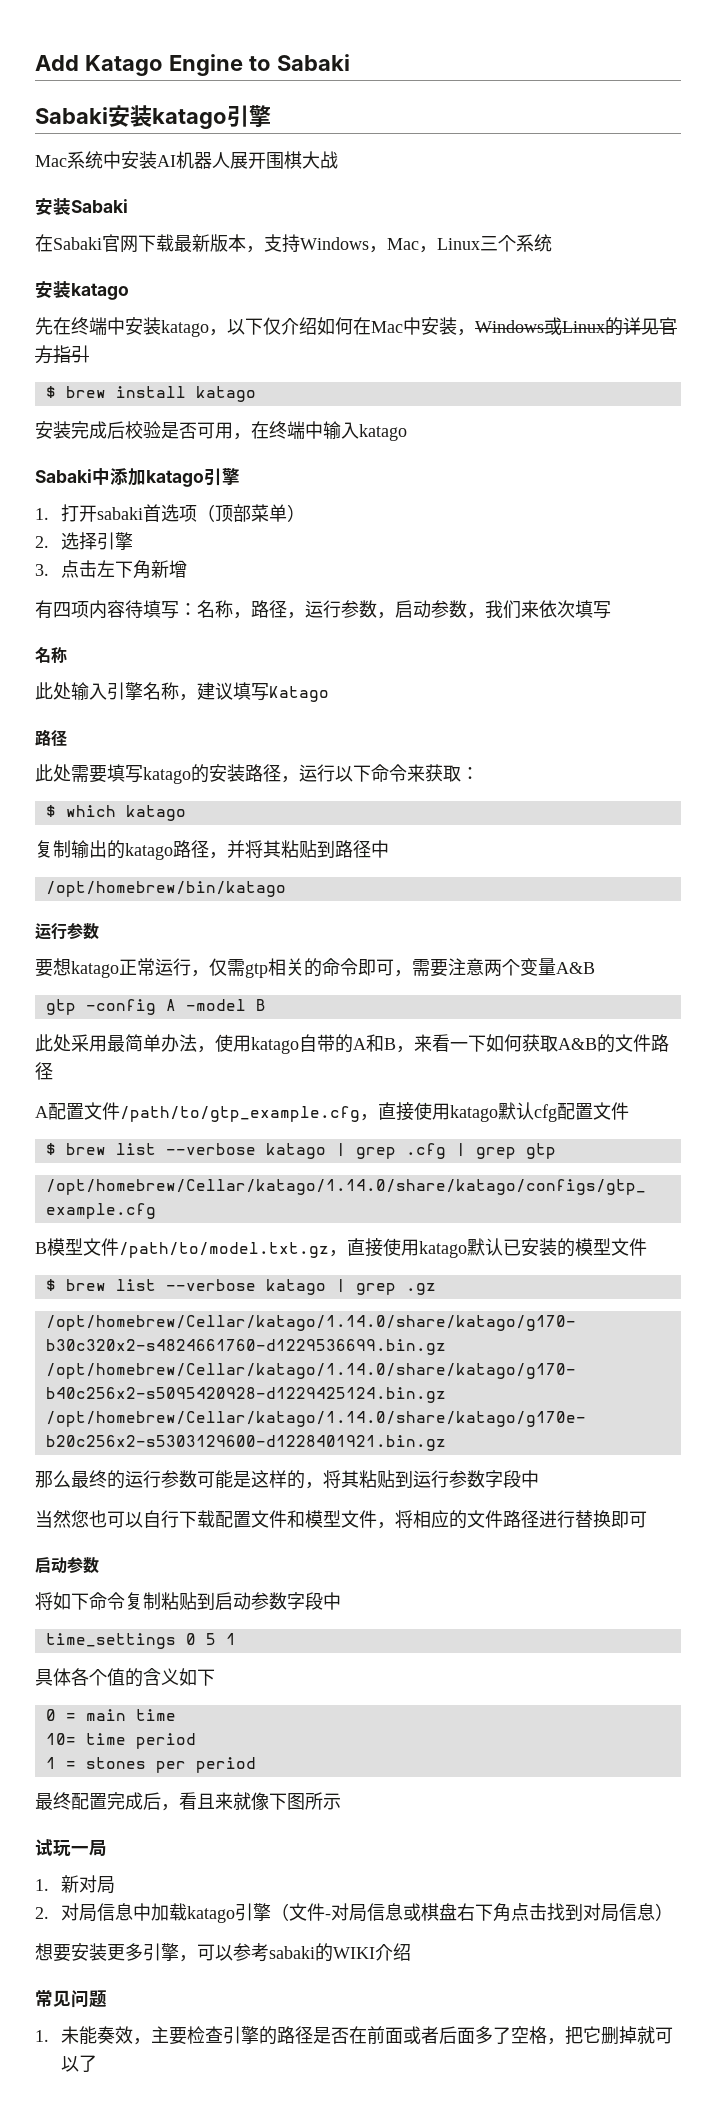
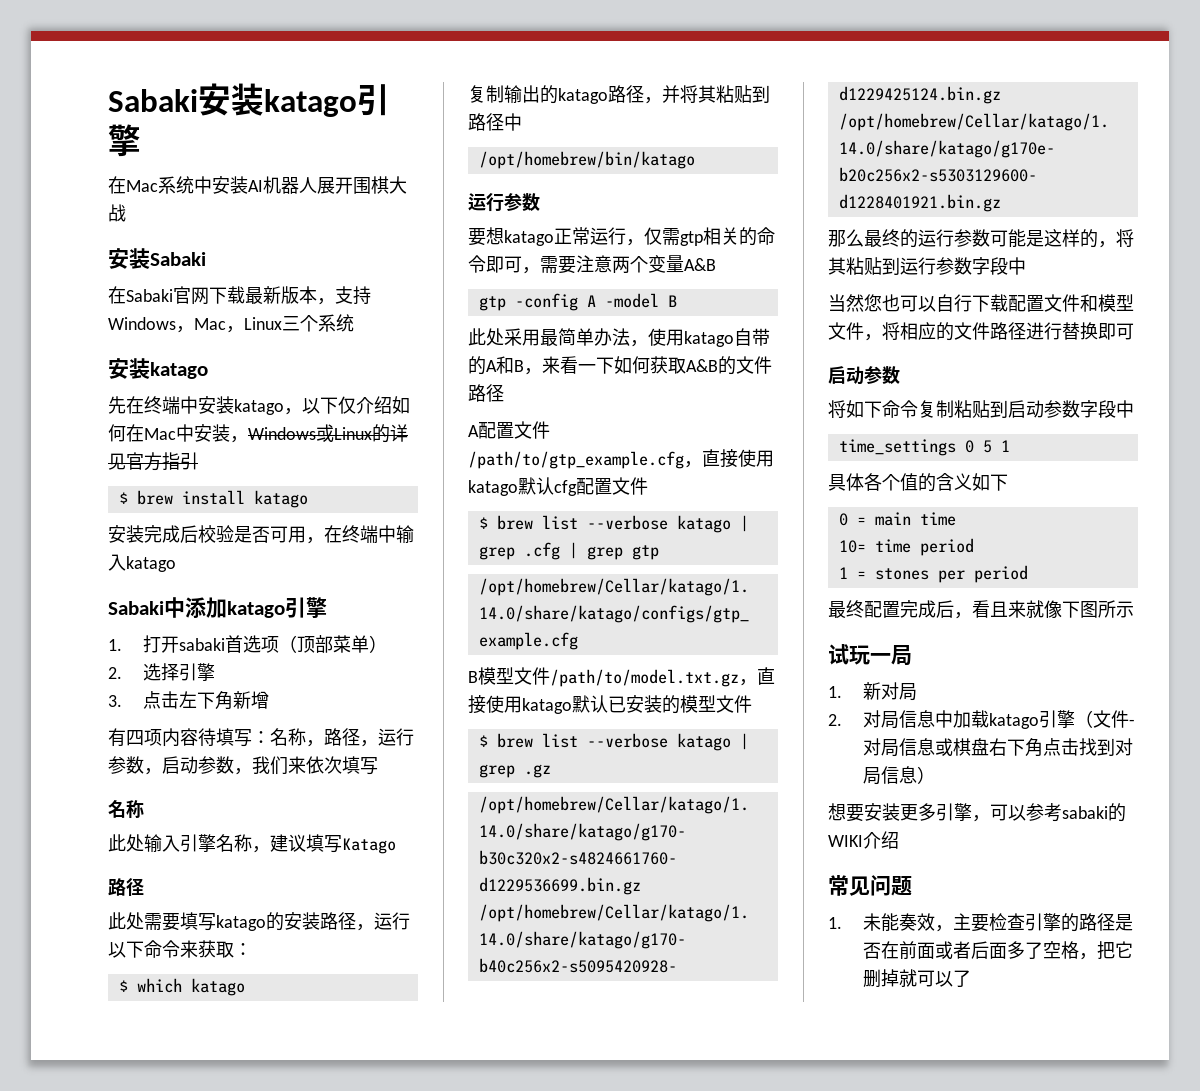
[35,54,350,76] Add Katago Engine to Sabaki // -> (108, 100) none
(271, 116) none -> [108,176,126,194] 在

